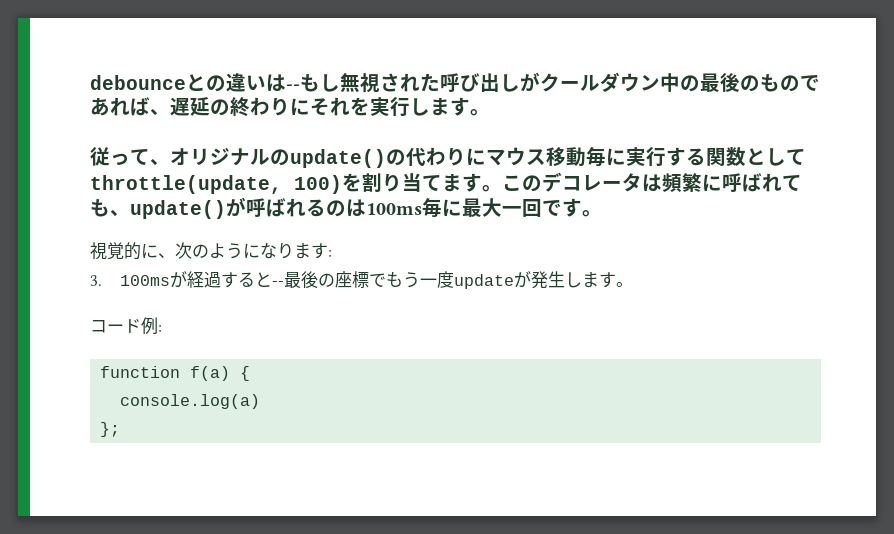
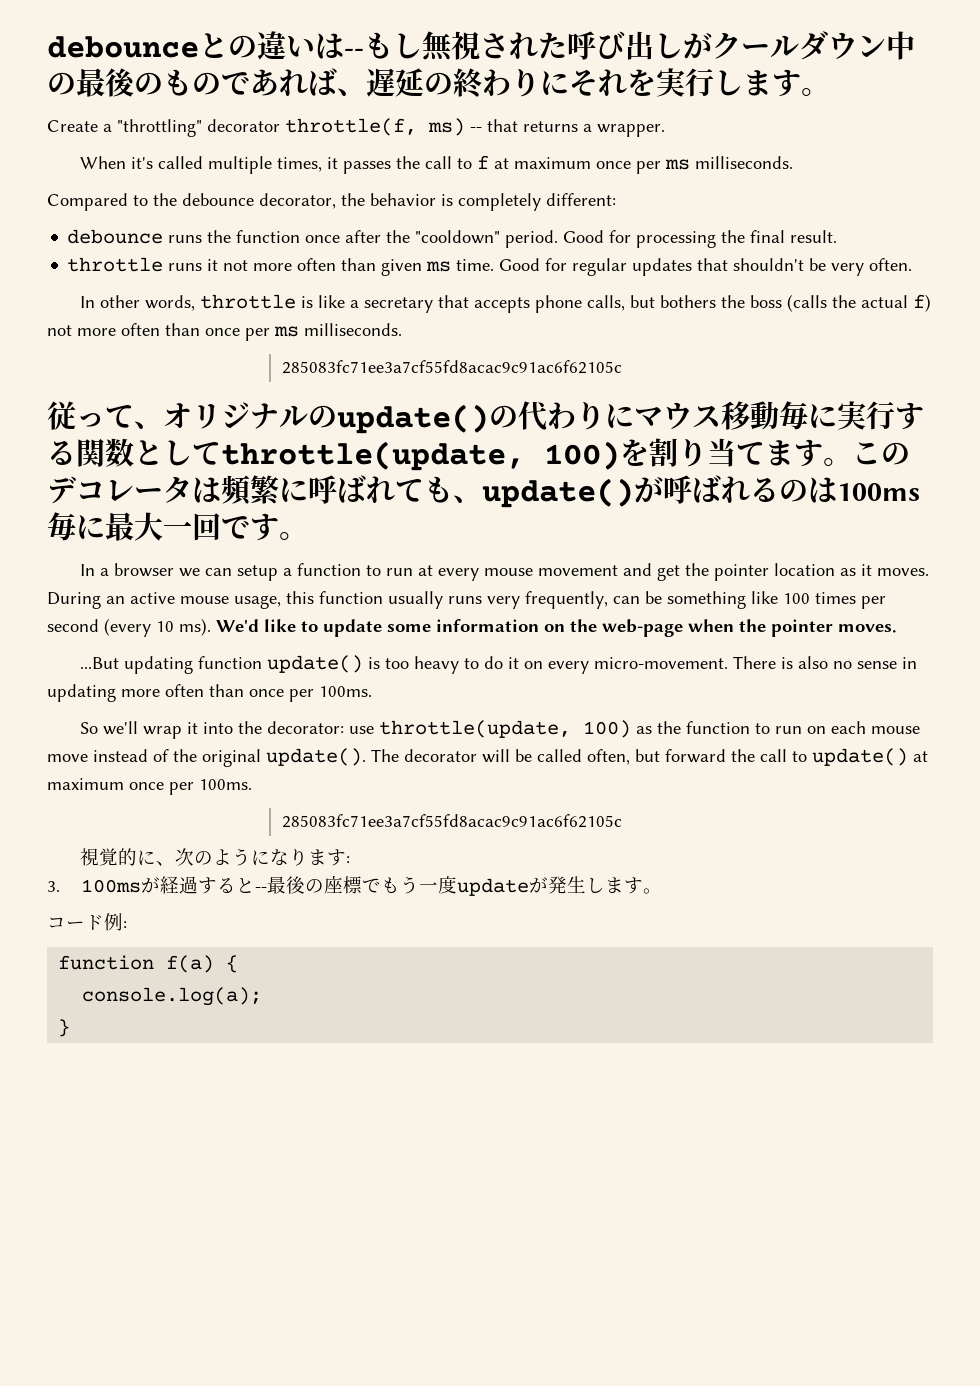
(490, 112) none -> [47,118,665,137] [80,155,794,174] [47,193,616,211] [67,229,838,248] [67,257,913,276] [80,294,932,313] [47,323,402,341] [281,360,622,374] // Create a "throttling" decorator throttle(f, ms) -- that returns a wrapper. // When it's called multiple times, it passes the call to f at maximum once per ms milliseconds. // Compared to the debounce decorator, the behavior is completely different: // debounce runs the function once after the "cooldown" period. Good for processing the final result. // throttle runs it not more often than given ms time. Good for regular updates that shouldn't be very often. // In other words, throttle is like a secretary that accepts phone calls, but bothers the boss (calls the actual f) not more often than once per ms milliseconds. // 285083fc71ee3a7cf55fd8acac9c91ac6f62105c
(602, 213) none -> [80,563,930,581] [47,591,886,609] [47,618,897,637] [80,655,918,674] [47,684,372,702] [80,720,921,739] [47,748,928,767] [47,778,252,795] [281,814,622,828] // In a browser we can setup a function to run at every mouse movement and get the pointer location as it moves. During an active mouse usage, this function usually runs very frequently, can be something like 100 times per second (every 10 ms). We'd like to update some information on the web-page when the pointer moves. // ...But updating function update() is too heavy to do it on every micro-movement. There is also no sense in updating more often than once per 100ms. // So we'll wrap it into the decorator: use throttle(update, 100) as the function to run on each mouse move instead of the original update(). The decorator will be called often, but forward the call to update() at maximum once per 100ms. // 285083fc71ee3a7cf55fd8acac9c91ac6f62105c
[120,394,261,409] [100,422,121,437] console.log(a) // }; -> [82,987,263,1006] [58,1019,71,1037] console.log(a); // }

